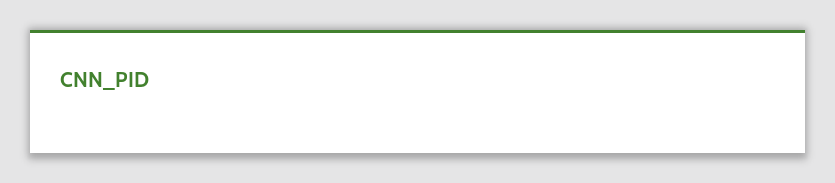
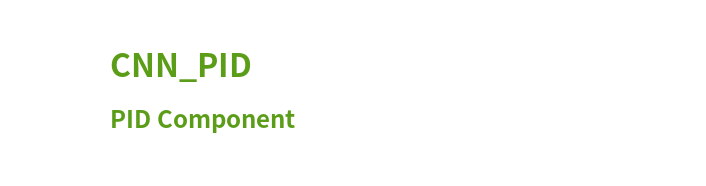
(149, 81) none -> [110,110,296,133] // PID Component

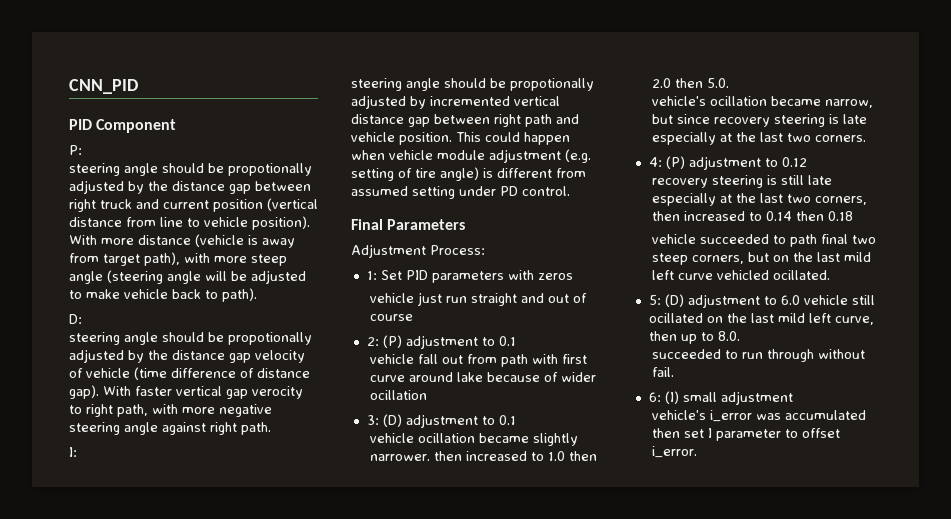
(296, 121) none -> [69,145,82,155] [69,163,312,176] [69,180,311,194] [69,198,318,212] [69,216,310,230] [69,234,295,248] [69,252,287,266] [69,270,306,284] [69,288,257,302] [69,314,82,324] [69,332,312,345] [69,349,305,363] [69,367,310,380] [69,385,303,399] [69,404,272,417] [69,422,271,435] [69,447,77,457] [351,78,594,91] [351,95,560,109] [351,114,579,127] [351,132,570,145] [351,149,591,163] [351,167,586,181] [351,186,570,199] [351,219,466,230] [351,244,485,258] [366,270,573,283] [369,292,587,306] [369,314,413,321] [366,335,516,349] [369,354,587,367] [369,372,596,382] [369,390,427,400] [366,414,516,428] [369,433,578,446] [369,451,597,461] [651,78,729,88] [651,96,873,108] [651,114,867,127] [651,132,866,145] [648,156,807,170] [651,175,832,188] [651,193,867,206] [651,211,853,221] [651,234,876,247] [651,252,871,265] [651,270,830,280] [648,294,875,308] [648,313,874,325] [648,331,740,344] [651,349,865,362] [651,367,674,377] [648,391,793,405] [651,410,866,422] [651,428,840,441] [651,446,697,458] // P: // steering angle should be propotionally adjusted by the distance gap between right truck and current position (vertical distance from line to vehicle position). With more distance (vehicle is away from target path), with more steep angle (steering angle will be adjusted to make vehicle back to path). // D: // steering angle should be propotionally adjusted by the distance gap velocity of vehicle (time difference of distance gap). With faster vertical gap verocity to right path, with more negative steering angle against right path. // I: // steering angle should be propotionally adjusted by incremented vertical distance gap between right path and vehicle position. This could happen when vehicle module adjustment (e.g. setting of tire angle) is different from assumed setting under PD control. // Final Parameters // Adjustment Process: // 1: Set PID parameters with zeros // vehicle just run straight and out of course // 2: (P) adjustment to 0.1 // vehicle fall out from path with first curve around lake because of wider ocillation // 3: (D) adjustment to 0.1 // vehicle ocillation became slightly narrower. then increased to 1.0 then 2.0 then 5.0. // vehicle's ocillation became narrow, but since recovery steering is late especially at the last two corners. // 4: (P) adjustment to 0.12 // recovery steering is still late especially at the last two corners, then increased to 0.14 then 0.18 // vehicle succeeded to path final two steep corners, but on the last mild left curve vehicled ocillated. // 5: (D) adjustment to 6.0 vehicle still ocillated on the last mild left curve, then up to 8.0. // succeeded to run through without fail. // 6: (I) small adjustment // vehicle's i_error was accumulated then set I parameter to offset i_error.

